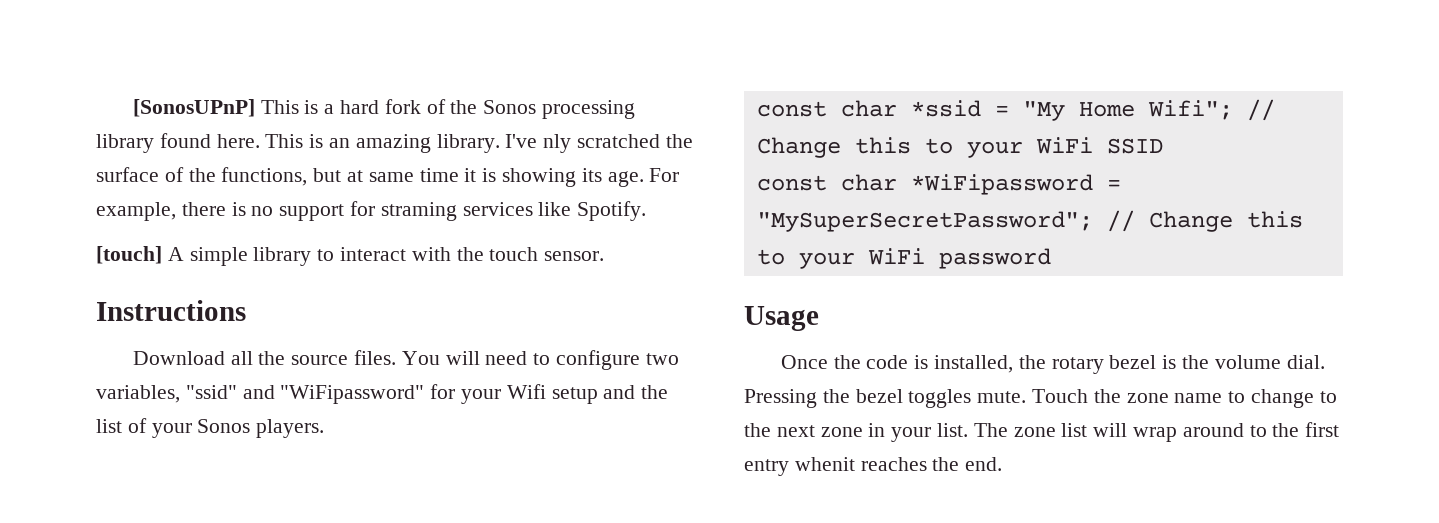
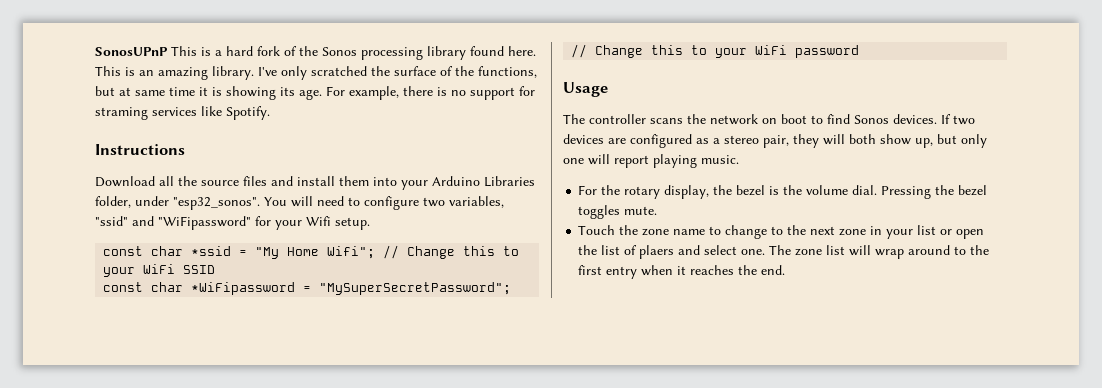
[132,99,255,117] [SonosUPnP] -> [95,47,168,56] SonosUPnP
[543,134,572,153] nly -> [281,66,307,80] only
[96,246,605,266] // [touch] A simple library to interact with the touch sensor. -> (270, 113) none
[353,350,396,365] files. -> [243,176,535,190] [95,196,260,210] files and install them into your Arduino Libraries folder, under "esp32_sonos".
[551,385,669,404] [96,418,325,438] setup and the list of your Sonos players. -> [335,217,370,230] setup.
[780,355,1104,374] Once the code is installed, the rotary -> [563,114,975,125] [563,134,987,148] [563,154,739,168] [578,185,733,199] The controller scans the network on boot to find Sonos devices. If two devices are configured as a stereo pair, they will both show up, but only one will report playing music. // For the rotary display, the
(1027, 397) none -> (658, 210) //
[937,423,969,437] list. -> [917,225,985,239] [578,245,766,259] list or open the list of plaers and select one.
[794,457,855,471] whenit -> [641,265,687,276] when it

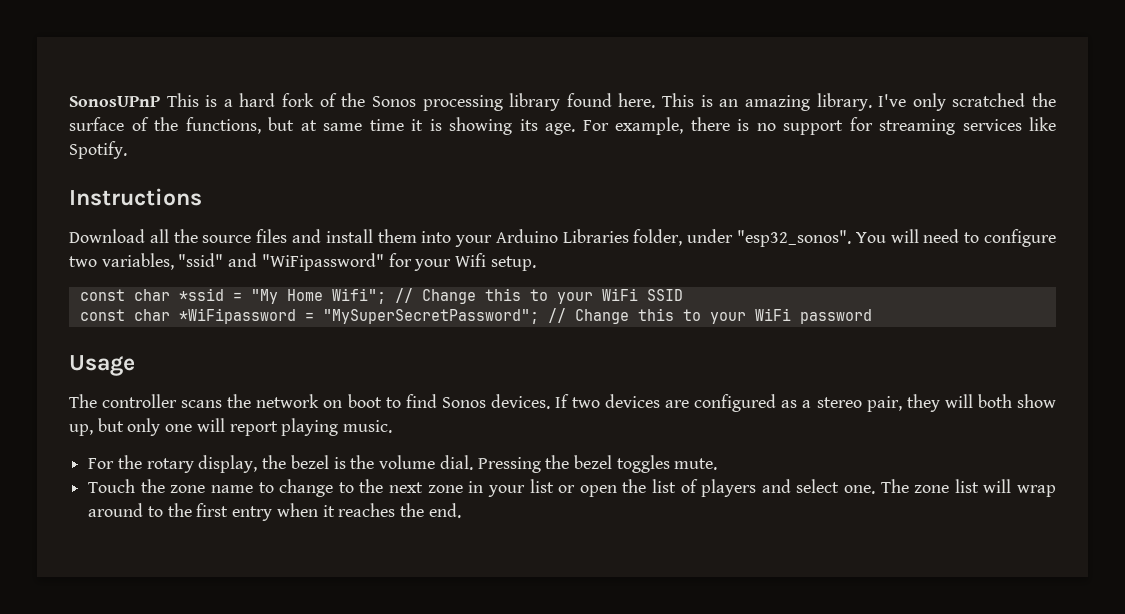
[95,107,148,120] straming -> [879,119,955,135] streaming
[639,245,675,259] plaers -> [701,479,757,497] players

